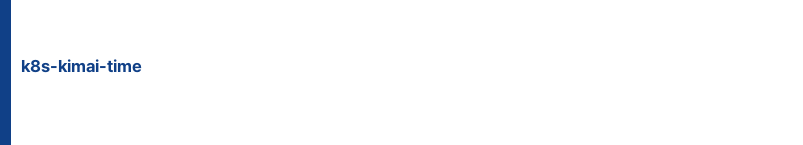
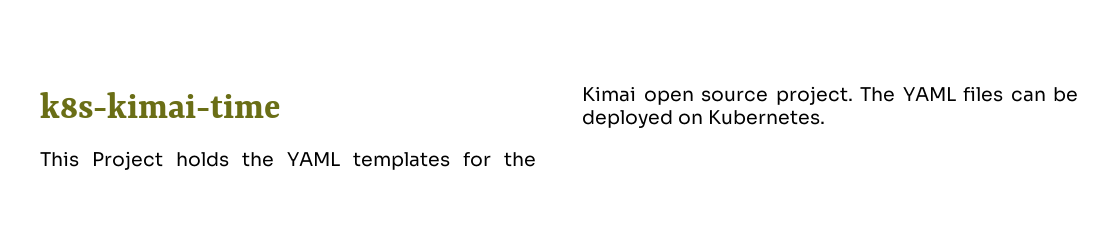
(142, 66) none -> [40,151,536,170] [582,86,1078,105] [582,110,826,128] // This Project holds the YAML templates for the Kimai open source project. The YAML files can be deployed on Kubernetes.

